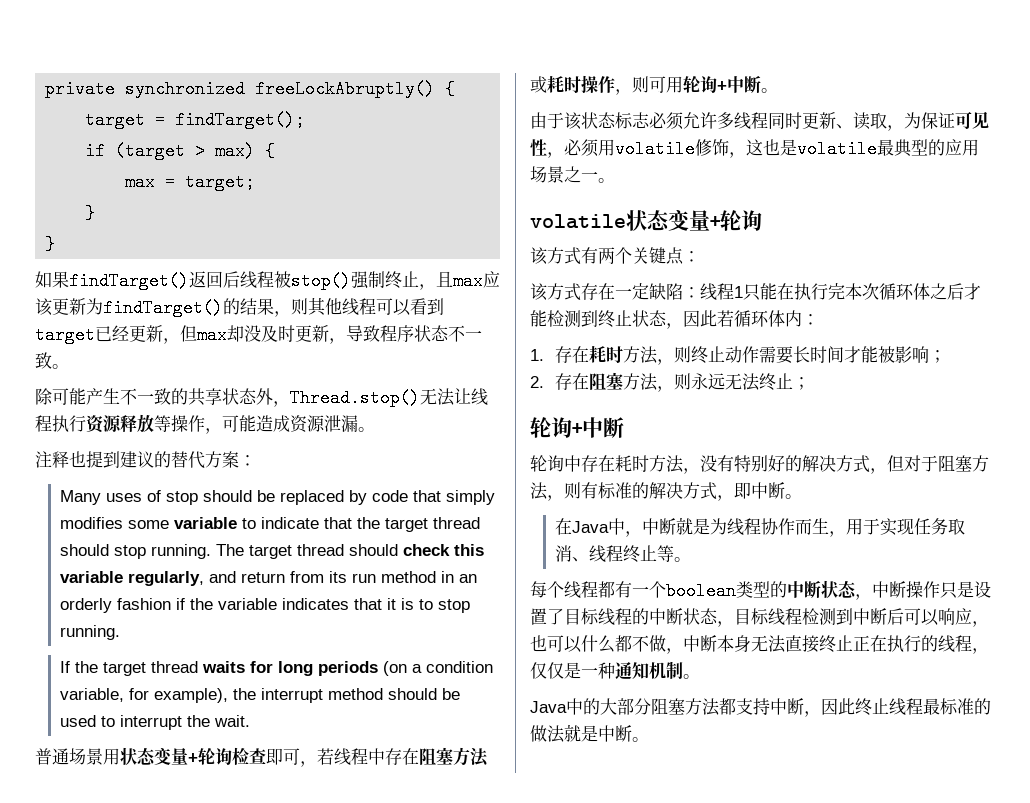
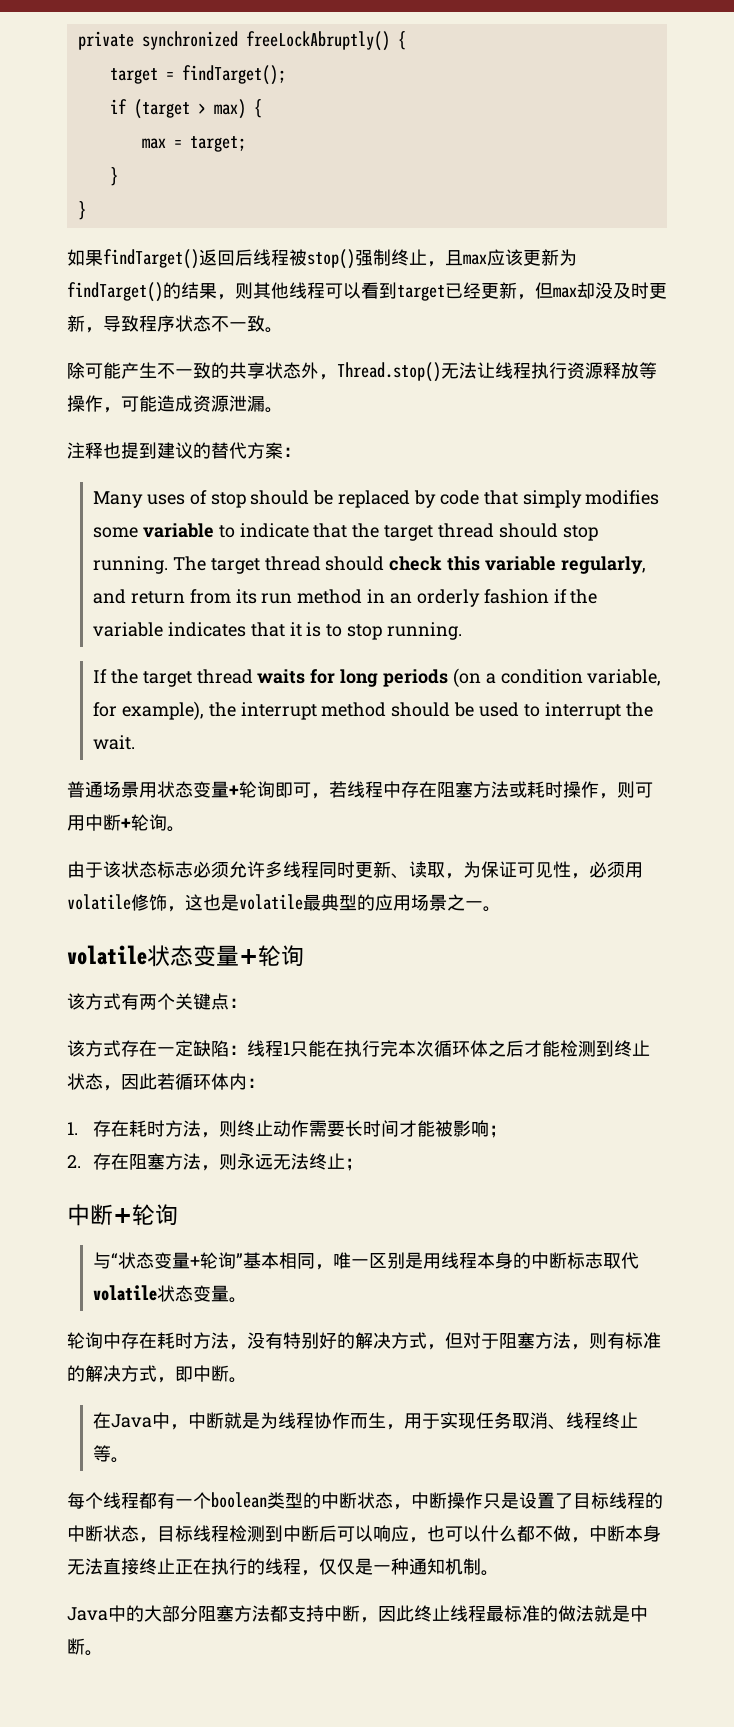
[232,747,266,765] 检查 -> (275, 789) none
[683,75,761,93] 轮询+中断 -> [85,814,167,831] 中断+轮询
[530,417,624,438] 轮询+中断 -> [67,1204,178,1226] [92,1252,639,1270] [92,1285,247,1303] 中断+轮询 // 与“状态变量+轮询”基本相同，唯一区别是用线程本身的中断标志取代volatile状态变量。

